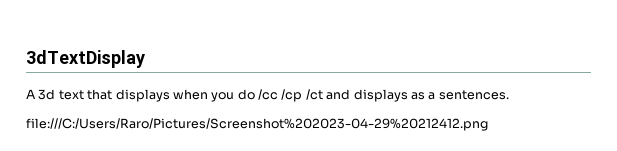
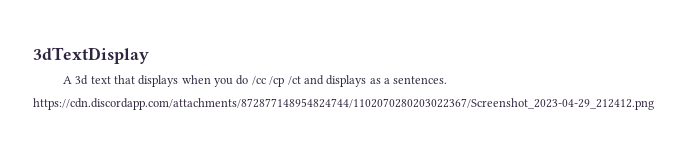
[26,118,488,131] file:///C:/Users/Raro/Pictures/Screenshot%202023-04-29%20212412.png -> [33,98,654,110] https://cdn.discordapp.com/attachments/872877148954824744/1102070280203022367/Screenshot_2023-04-29_212412.png

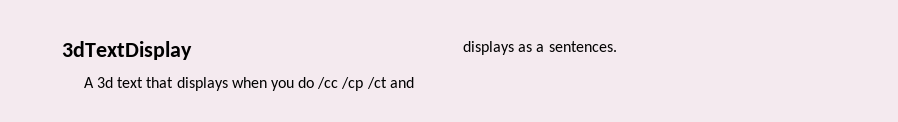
[33,98,654,110] // https://cdn.discordapp.com/attachments/872877148954824744/1102070280203022367/Screenshot_2023-04-29_212412.png -> (617, 46) none

